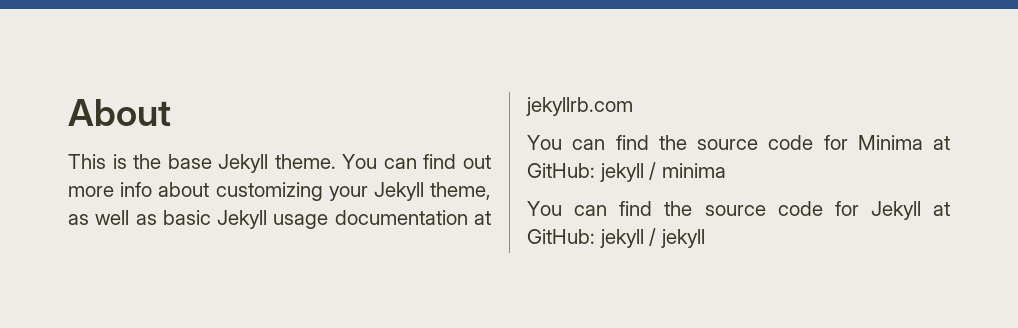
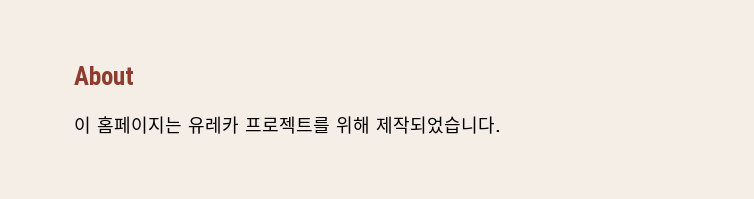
[68,154,491,173] [68,182,492,201] [68,210,491,229] [526,97,633,116] [527,135,950,150] [527,162,726,182] [527,201,950,220] [527,228,705,248] This is the base Jekyll theme. You can find out more info about customizing your Jekyll theme, as well as basic Jekyll usage documentation at jekyllrb.com // You can find the source code for Minima at GitHub: jekyll / minima // You can find the source code for Jekyll at GitHub: jekyll / jekyll -> [74,116,501,134] 이 홈페이지는 유레카 프로젝트를 위해 제작되었습니다.

